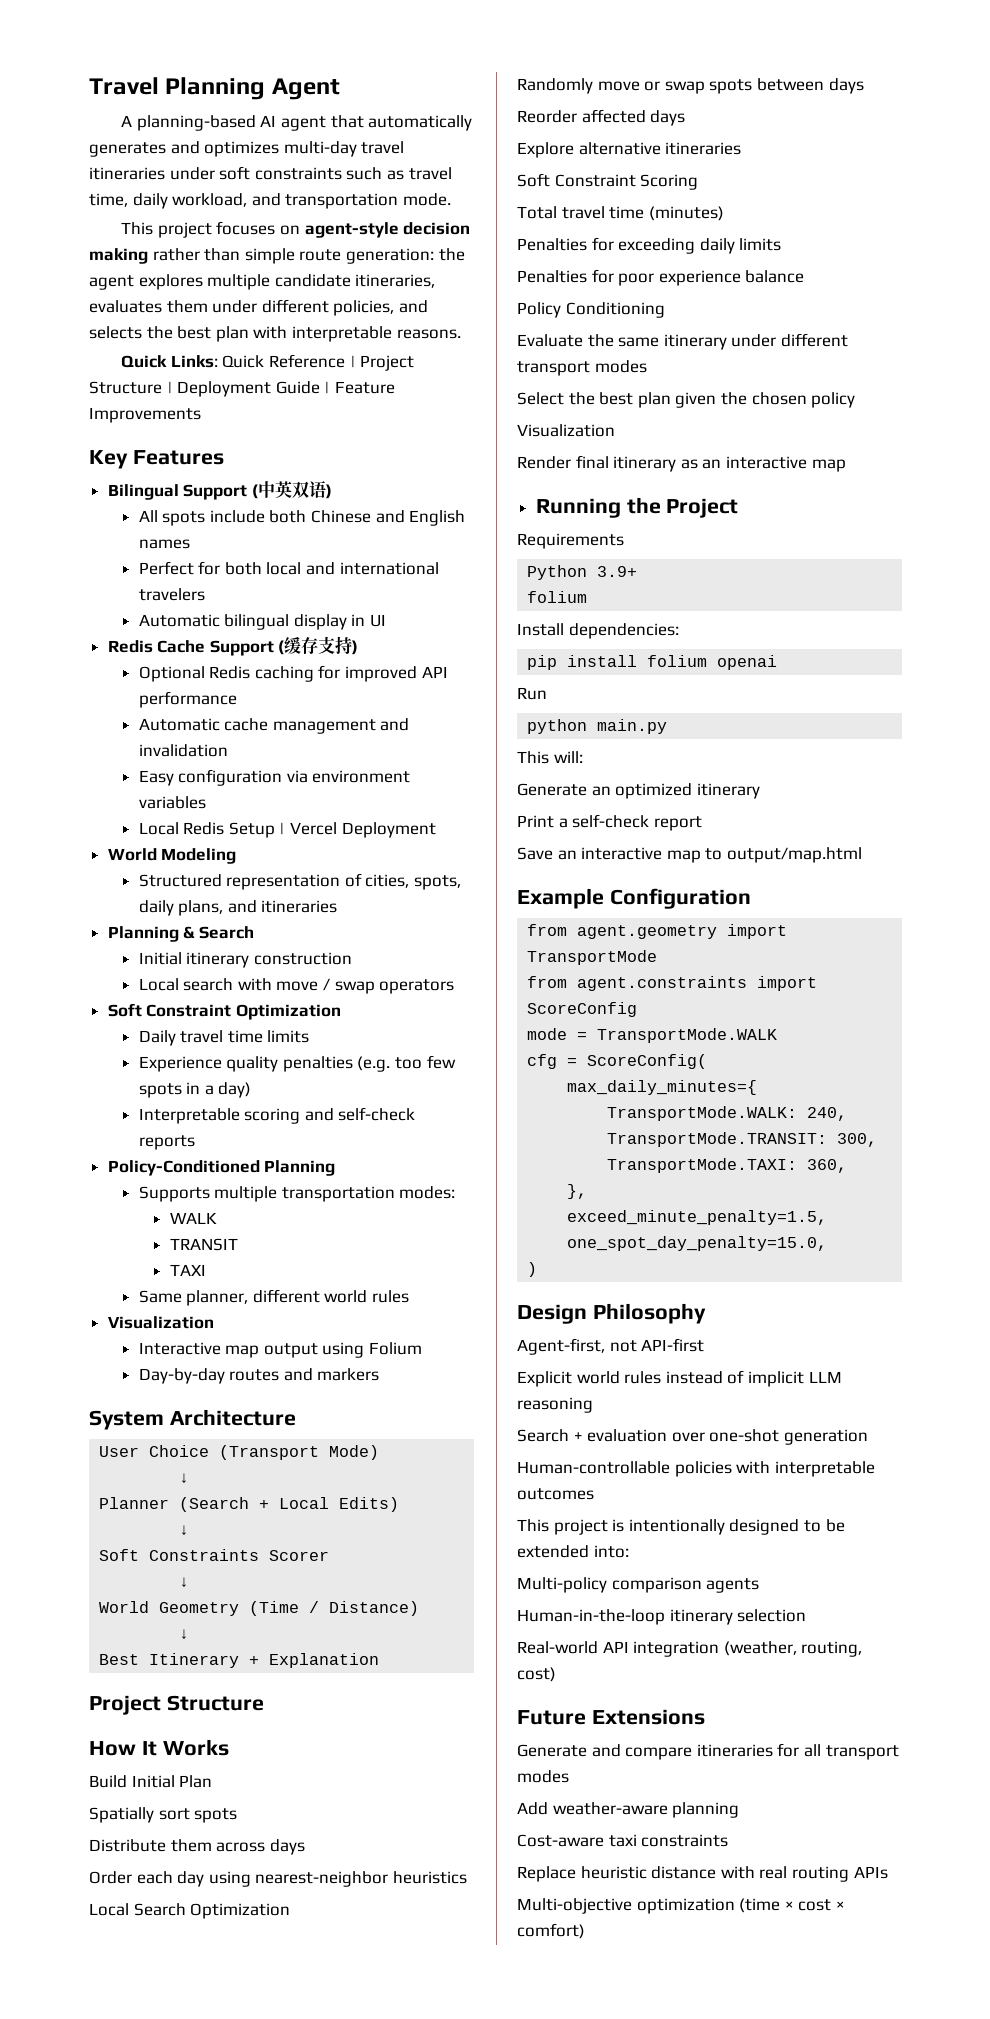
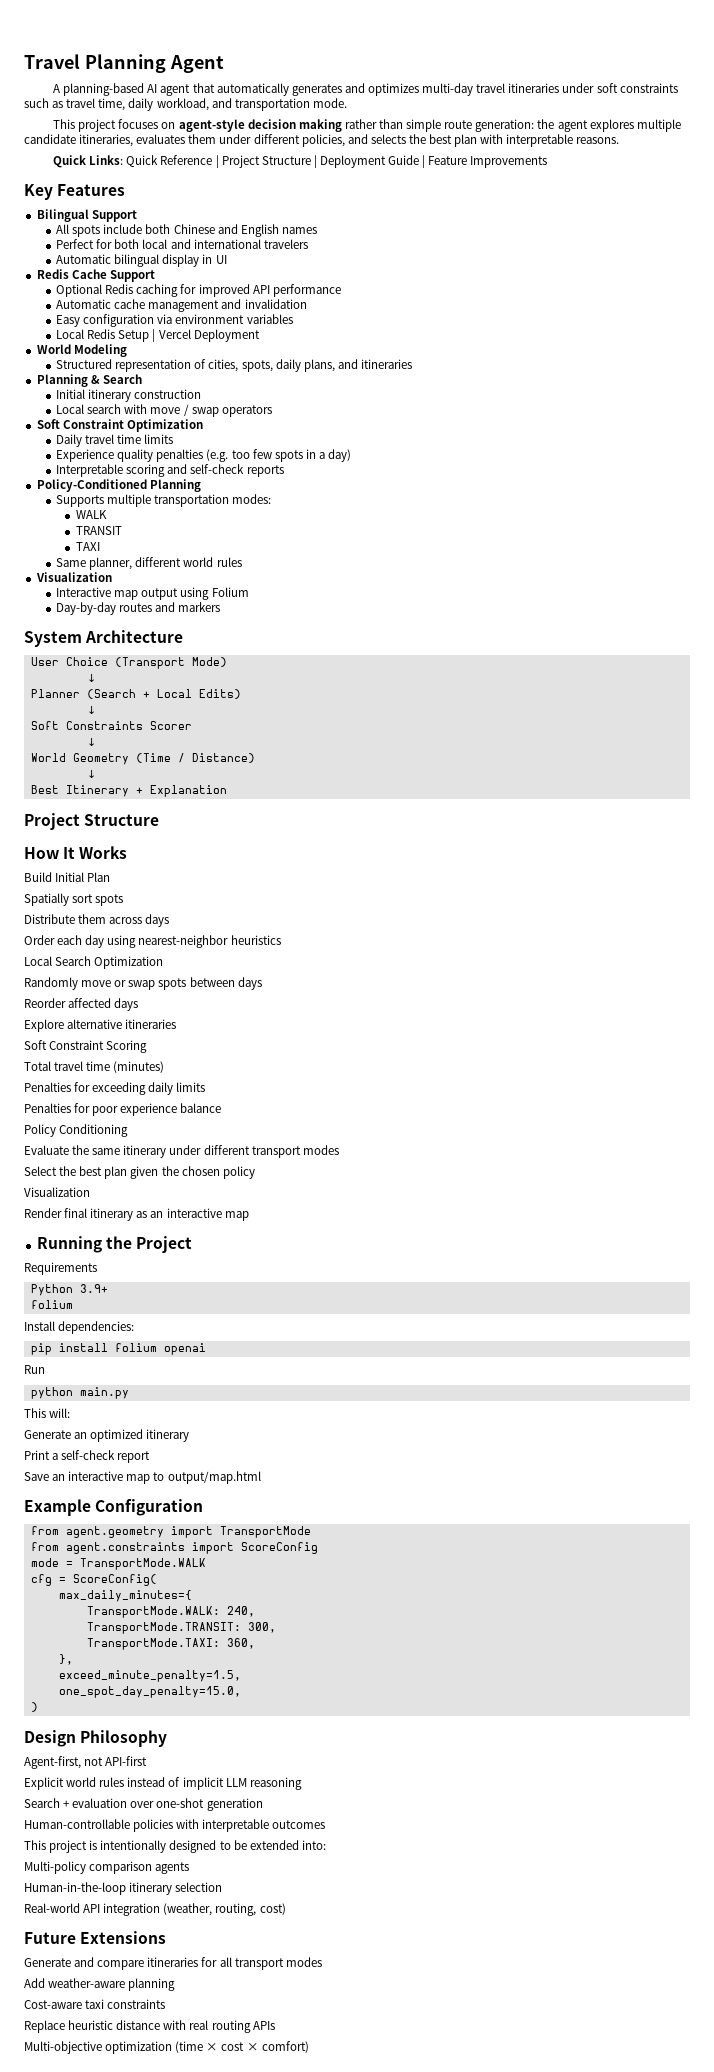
[251,481,332,499] (中英双语) -> (137, 216) none
[278,636,359,655] (缓存支持) -> (155, 276) none

